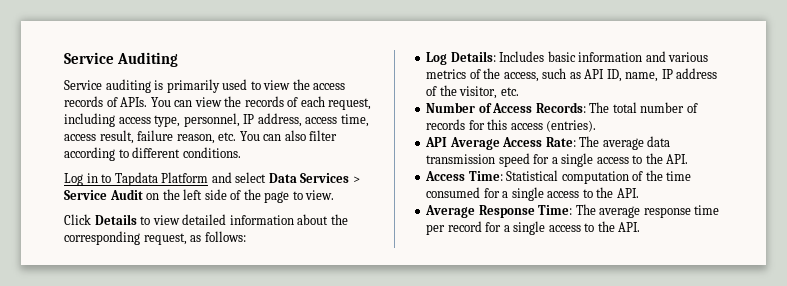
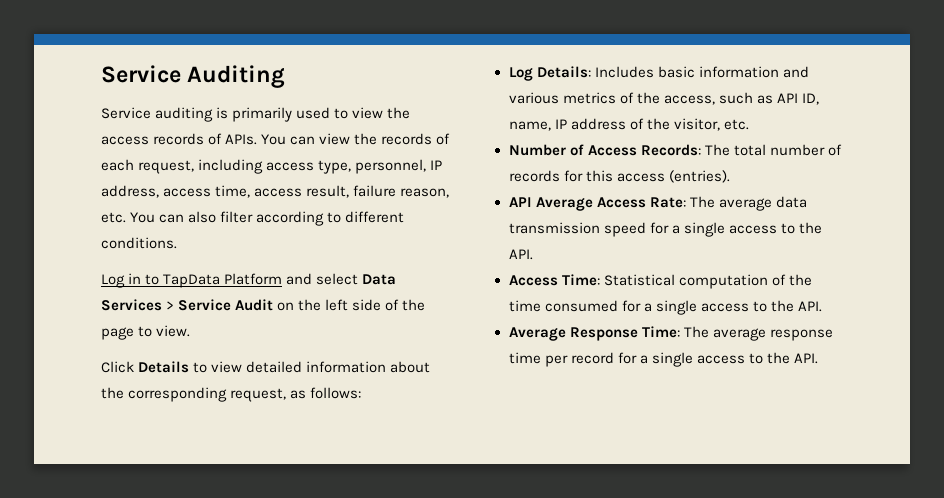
[114,172,158,186] Tapdata -> [163,274,221,288] TapData

